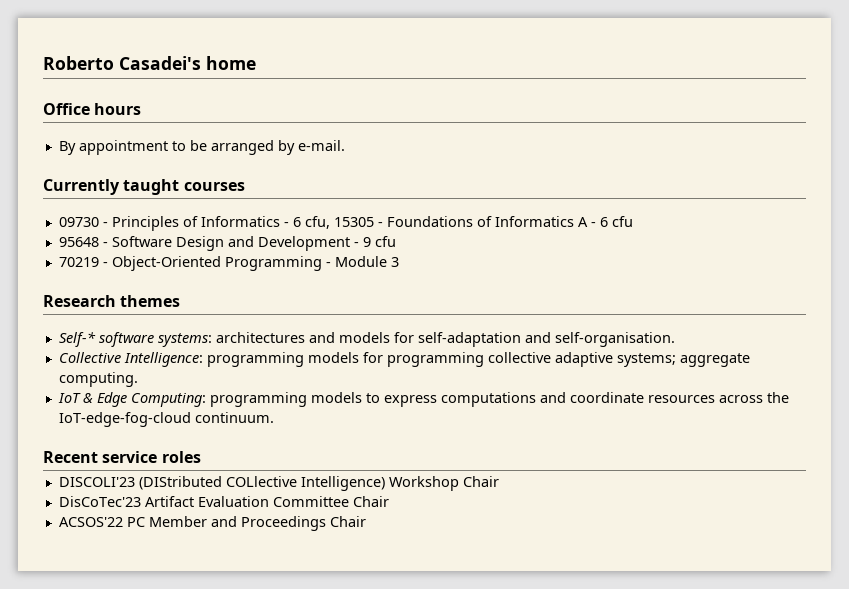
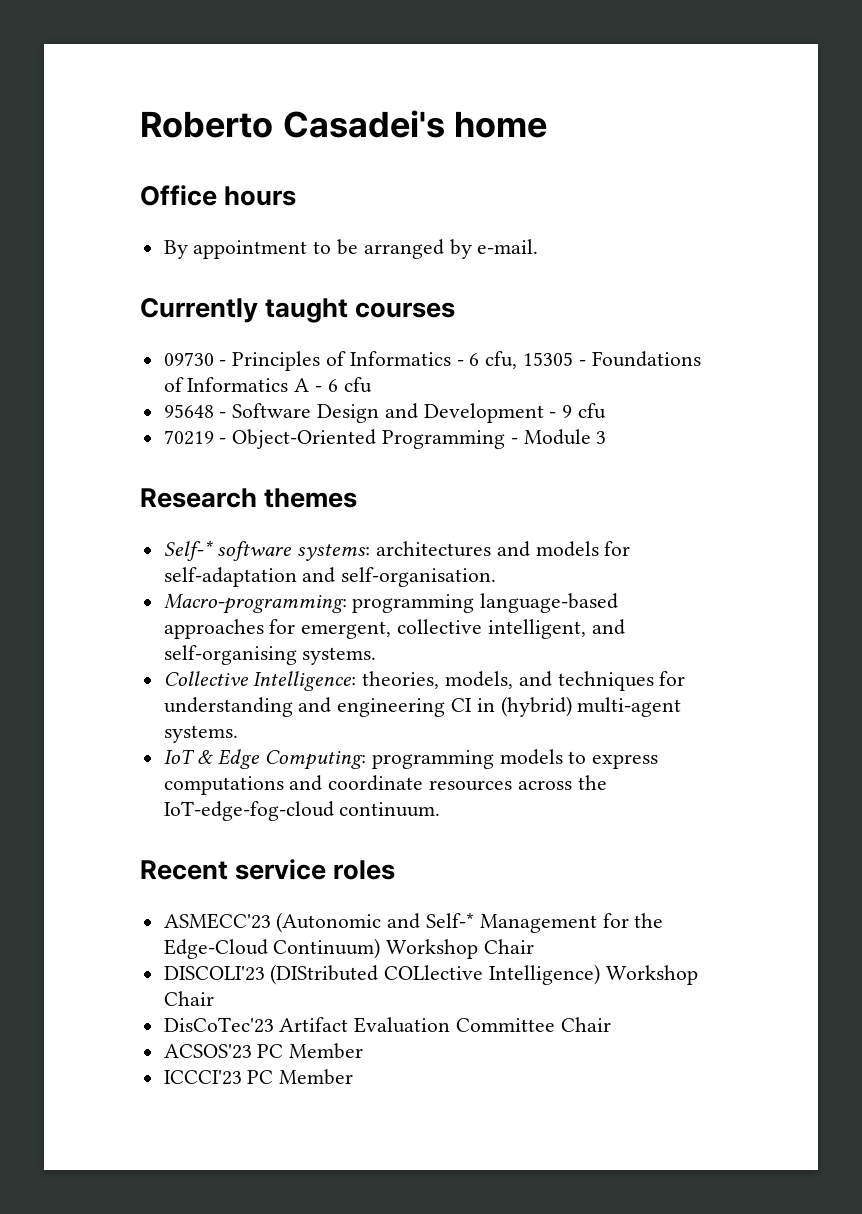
[58,352,750,367] [58,372,138,387] Collective Intelligence: programming models for programming collective adaptive systems; aggregate computing. -> [163,593,619,614] [163,619,625,639] [163,645,377,665] [163,671,686,691] [163,696,682,717] [163,725,238,743] Macro-programming: programming language-based approaches for emergent, collective intelligent, and self-organising systems. // Collective Intelligence: theories, models, and techniques for understanding and engineering CI in (hybrid) multi-agent systems.
(201, 457) none -> [163,912,664,933] [163,938,535,959] // ASMECC'23 (Autonomic and Self-* Management for the Edge-Cloud Continuum) Workshop Chair
[58,516,366,531] ACSOS'22 PC Member and Proceedings Chair -> [163,1043,364,1059] [163,1069,354,1085] ACSOS'23 PC Member // ICCCI'23 PC Member

